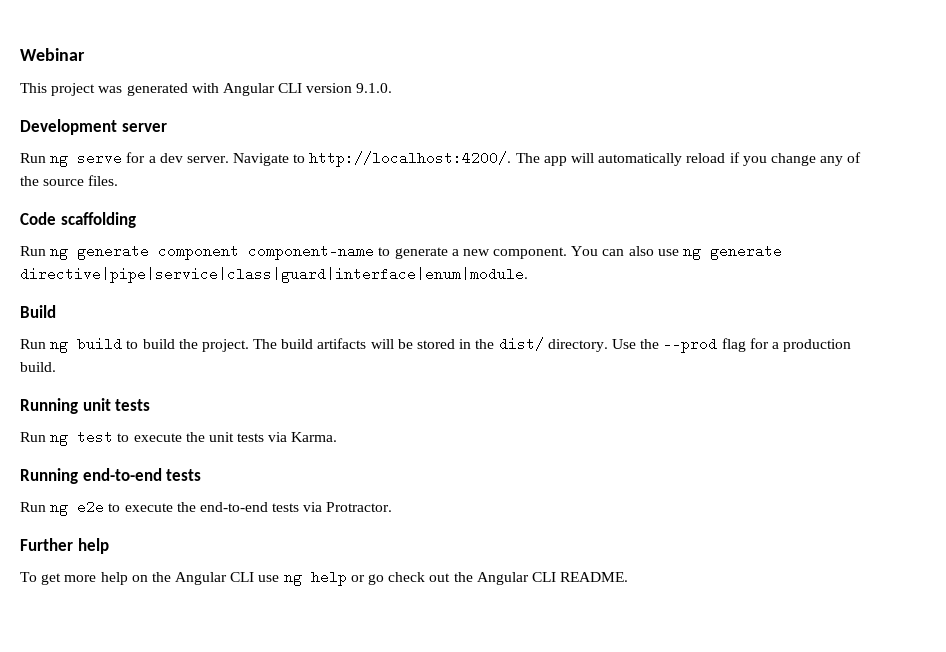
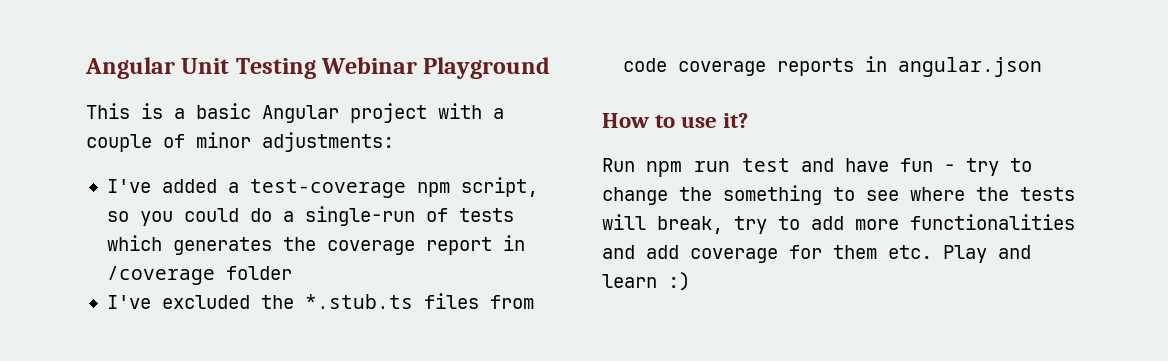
(20, 54) none -> [85,57,316,79] Angular Unit Testing
(85, 54) none -> [423,57,551,79] Playground
[51,83,393,96] [20,119,167,135] [20,151,862,167] [20,175,119,186] [20,212,136,228] [20,244,783,260] [20,267,528,283] [20,305,56,318] [20,337,852,353] [20,362,56,372] [20,398,151,414] [20,430,338,446] [20,468,202,484] [20,500,393,516] [20,538,109,554] [20,570,629,586] project was generated with Angular CLI version 9.1.0. // Development server // Run ng serve for a dev server. Navigate to http://localhost:4200/. The app will automatically reload if you change any of the source files. // Code scaffolding // Run ng generate component component-name to generate a new component. You can also use ng generate directive|pipe|service|class|guard|interface|enum|module. // Build // Run ng build to build the project. The build artifacts will be stored in the dist/ directory. Use the --prod flag for a production build. // Running unit tests // Run ng test to execute the unit tests via Karma. // Running end-to-end tests // Run ng e2e to execute the end-to-end tests via Protractor. // Further help // To get more help on the Angular CLI use ng help or go check out the Angular CLI README. -> [141,103,504,123] [86,132,394,152] [106,177,538,198] [106,206,514,226] [106,235,525,255] [106,266,292,285] [106,293,534,309] [622,56,1042,77] [602,113,749,128] [602,158,1032,177] [602,185,1075,205] [602,214,1075,234] [602,245,1031,263] [602,272,690,291] is a basic Angular project with a couple of minor adjustments: // I've added a test-coverage npm script, so you could do a single-run of tests which generates the coverage report in /coverage folder // I've excluded the *.stub.ts files from code coverage reports in angular.json // How to use it? // Run npm run test and have fun - try to change the something to see where the tests will break, try to add more functionalities and add coverage for them etc. Play and learn :)

